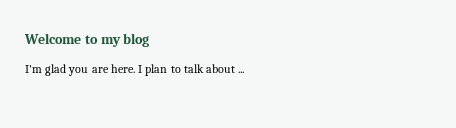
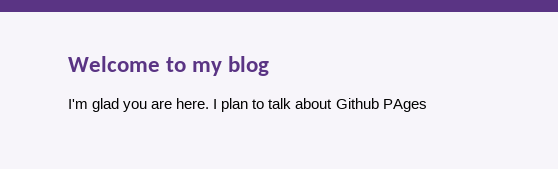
[238,71,245,73] ... -> [335,98,427,112] Github PAges

